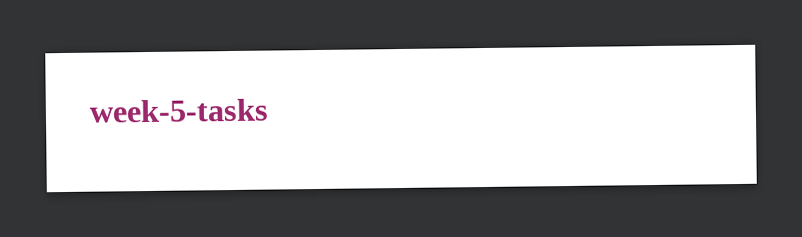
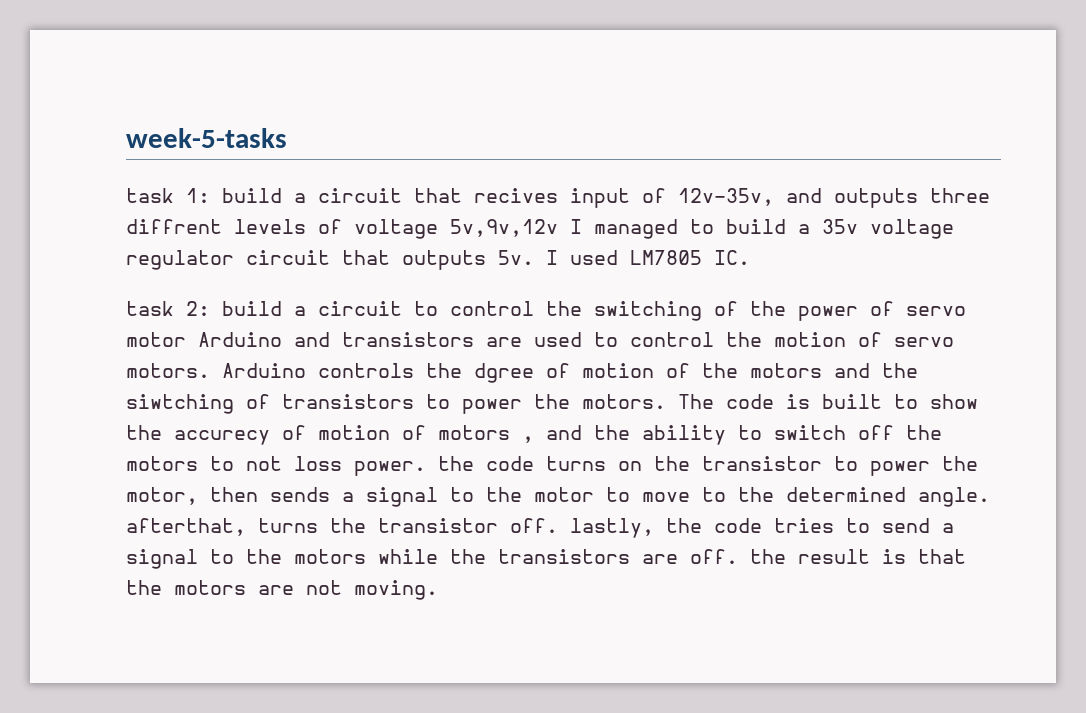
(269, 110) none -> [126,188,990,208] [126,219,954,239] [126,250,750,270] [126,301,966,321] [126,332,954,347] [126,363,918,383] [126,394,978,414] [126,425,942,445] [126,456,978,476] [126,487,990,507] [126,518,954,538] [126,549,966,569] [126,580,438,600] // task 1: build a circuit that recives input of 12v-35v, and outputs three diffrent levels of voltage 5v,9v,12v I managed to build a 35v voltage regulator circuit that outputs 5v. I used LM7805 IC. // task 2: build a circuit to control the switching of the power of servo motor Arduino and transistors are used to control the motion of servo motors. Arduino controls the dgree of motion of the motors and the siwtching of transistors to power the motors. The code is built to show the accurecy of motion of motors , and the ability to switch off the motors to not loss power. the code turns on the transistor to power the motor, then sends a signal to the motor to move to the determined angle. afterthat, turns the transistor off. lastly, the code tries to send a signal to the motors while the transistors are off. the result is that the motors are not moving.

